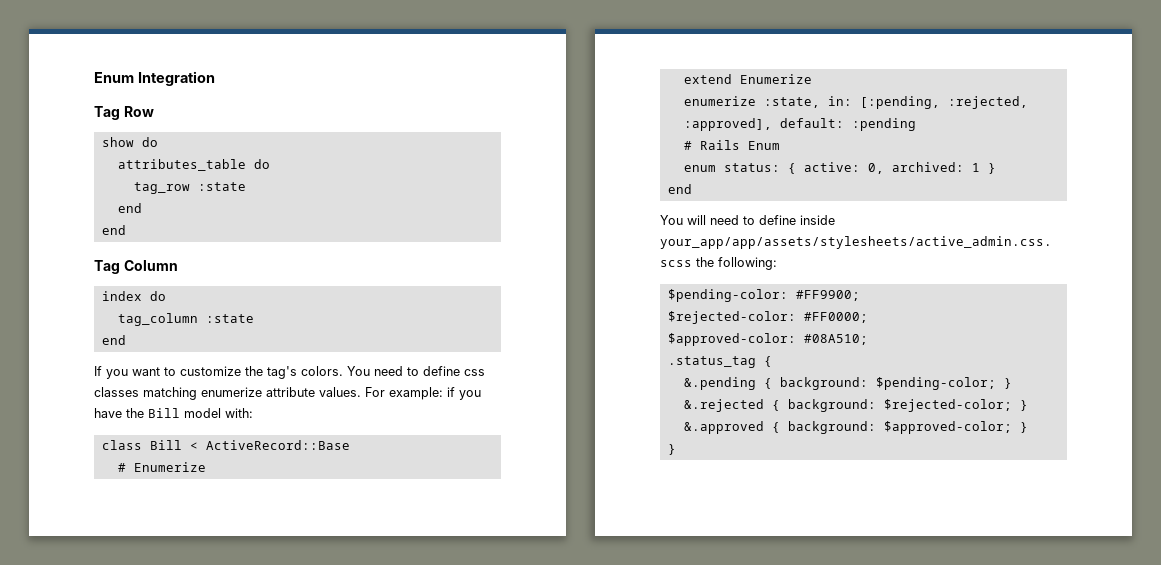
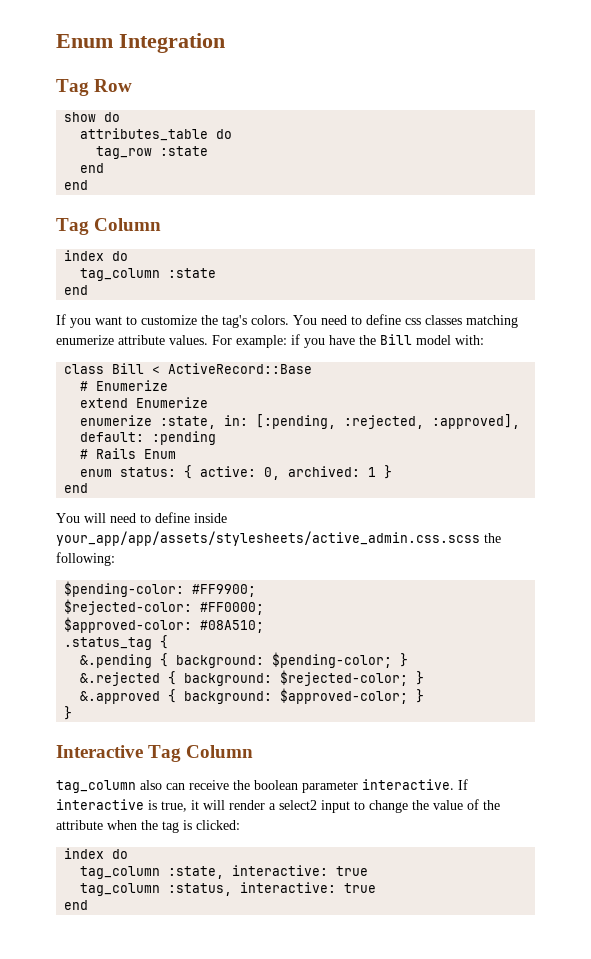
(676, 449) none -> [56,745,254,762] [56,779,468,793] [56,799,500,813] [56,820,240,833] [64,848,129,859] [80,865,369,879] [80,882,377,896] [64,900,89,910] // Interactive Tag Column // tag_column also can receive the boolean parameter interactive. If interactive is true, it will render a select2 input to change the value of the attribute when the tag is clicked: // index do // tag_column :state, interactive: true // tag_column :status, interactive: true // end

